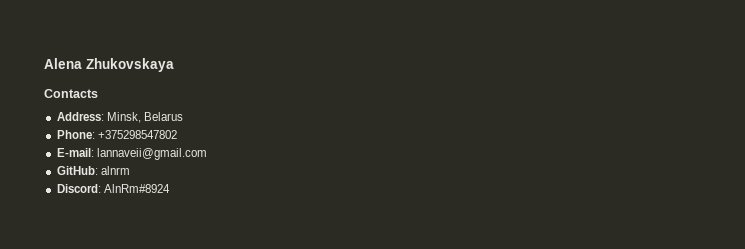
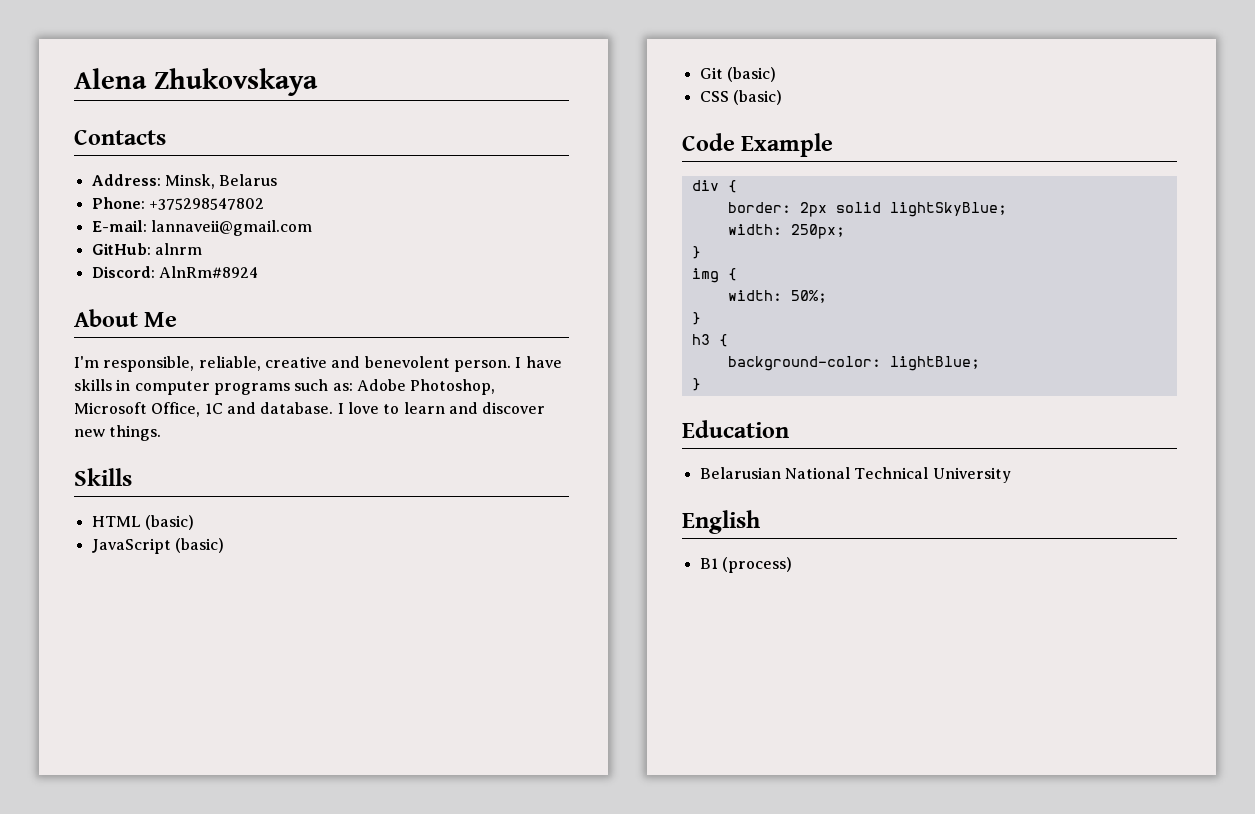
(170, 188) none -> [74,309,178,327] [74,356,562,372] [74,379,496,395] [74,402,546,417] [74,425,162,441] [74,468,132,486] [91,515,194,530] [91,538,224,554] [699,67,776,82] [699,90,782,105] [682,133,834,157] [691,180,737,193] [727,202,1007,217] [727,224,845,239] [691,246,701,259] [691,268,737,283] [727,290,827,303] [691,312,701,325] [691,334,728,347] [727,356,980,371] [691,378,701,391] [682,420,789,438] [699,467,1011,483] [682,510,760,534] [699,557,792,573] // About Me // I'm responsible, reliable, creative and benevolent person. I have skills in computer programs such as: Adobe Photoshop, Microsoft Office, 1C and database. I love to learn and discover new things. // Skills // HTML (basic) // JavaScript (basic) // Git (basic) // CSS (basic) // Code Example // div { // border: 2px solid lightSkyBlue; // width: 250px; // } // img { // width: 50%; // } // h3 { // background-color: lightBlue; // } // Education // Belarusian National Technical University // English // B1 (process)

